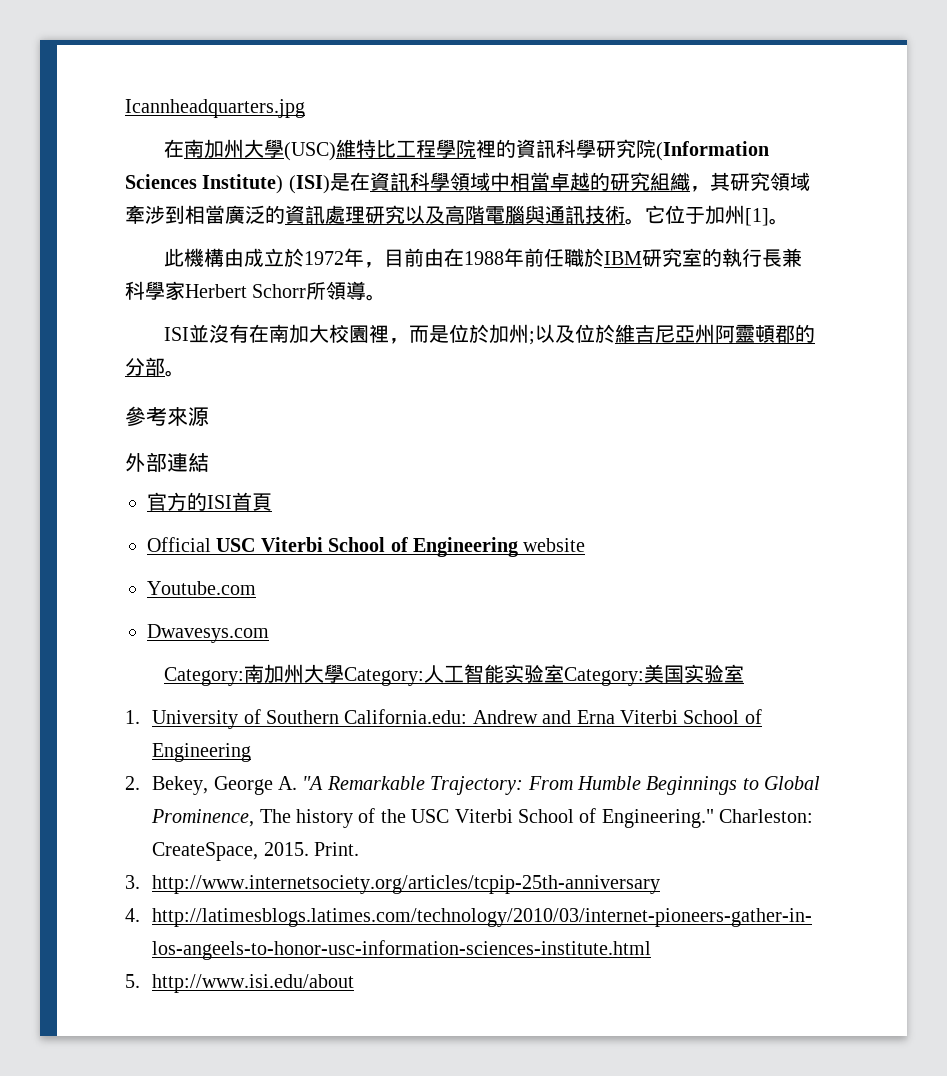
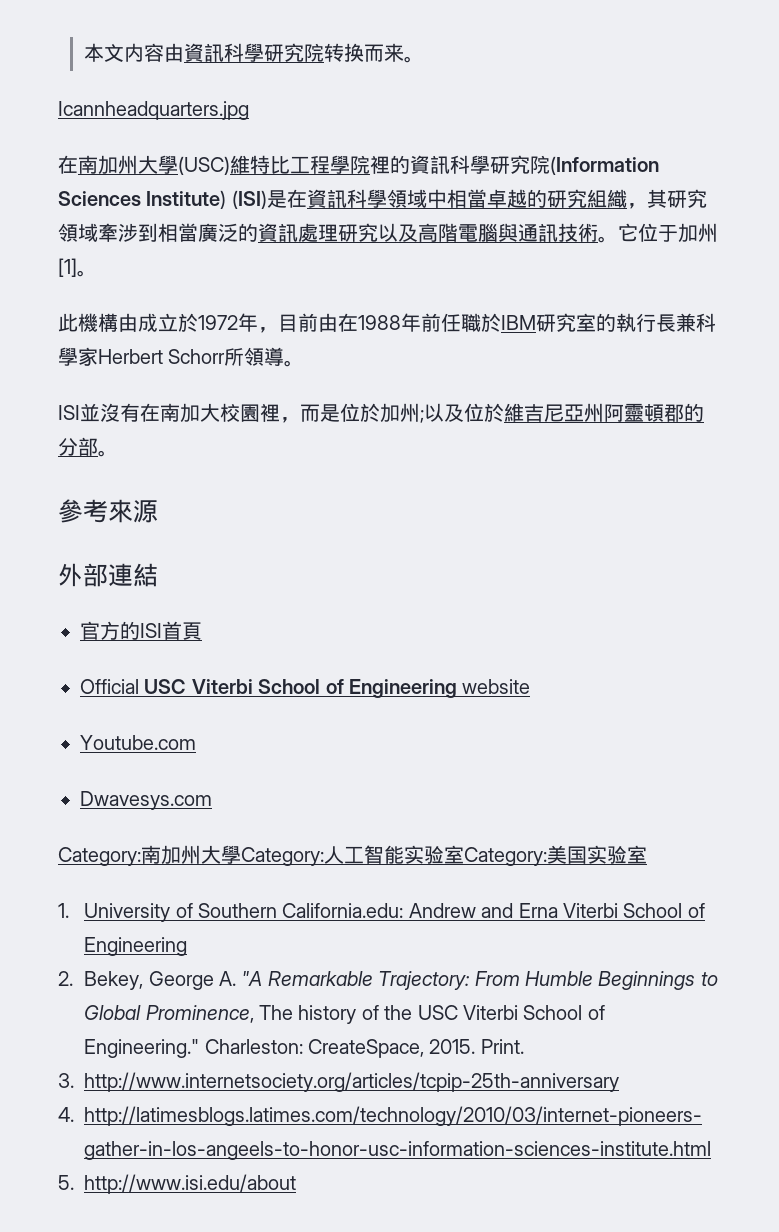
(125, 108) none -> [84,43,425,63] 本文内容由資訊科學研究院转换而来。 //

